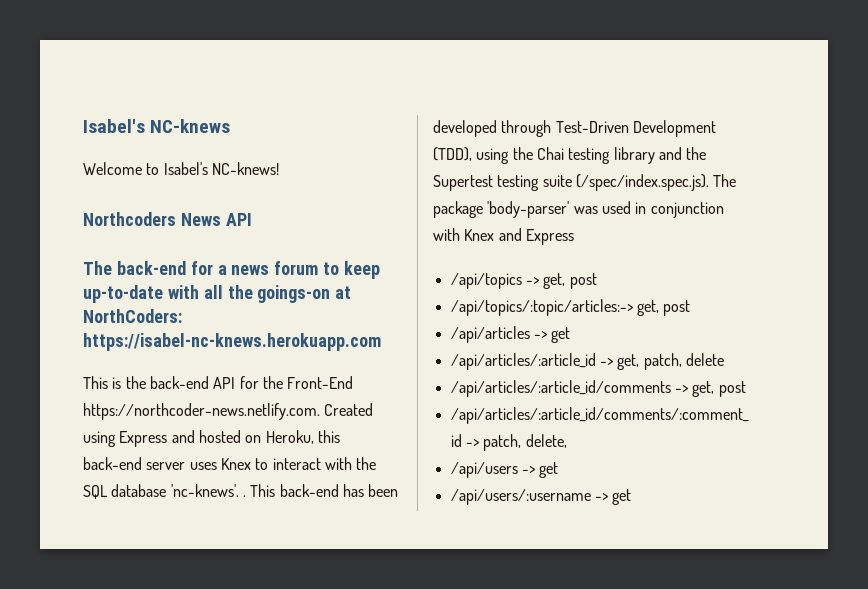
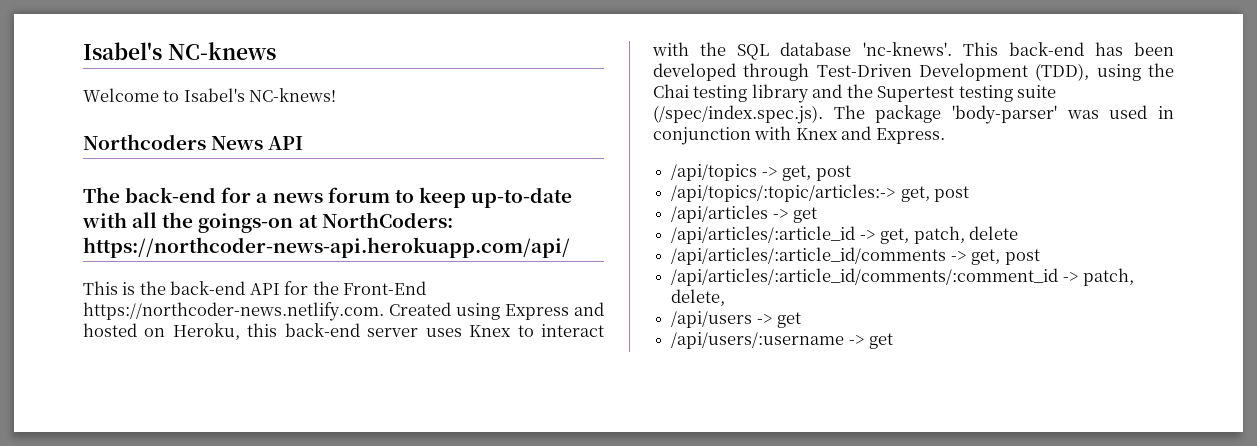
[83,333,381,351] https://isabel-nc-knews.herokuapp.com -> [83,237,570,258] https://northcoder-news-api.herokuapp.com/api/
[242,495,246,497] . -> (952, 49) none
[525,229,574,245] Express -> [875,128,945,144] Express.

